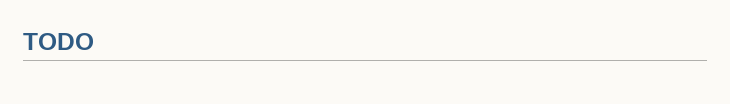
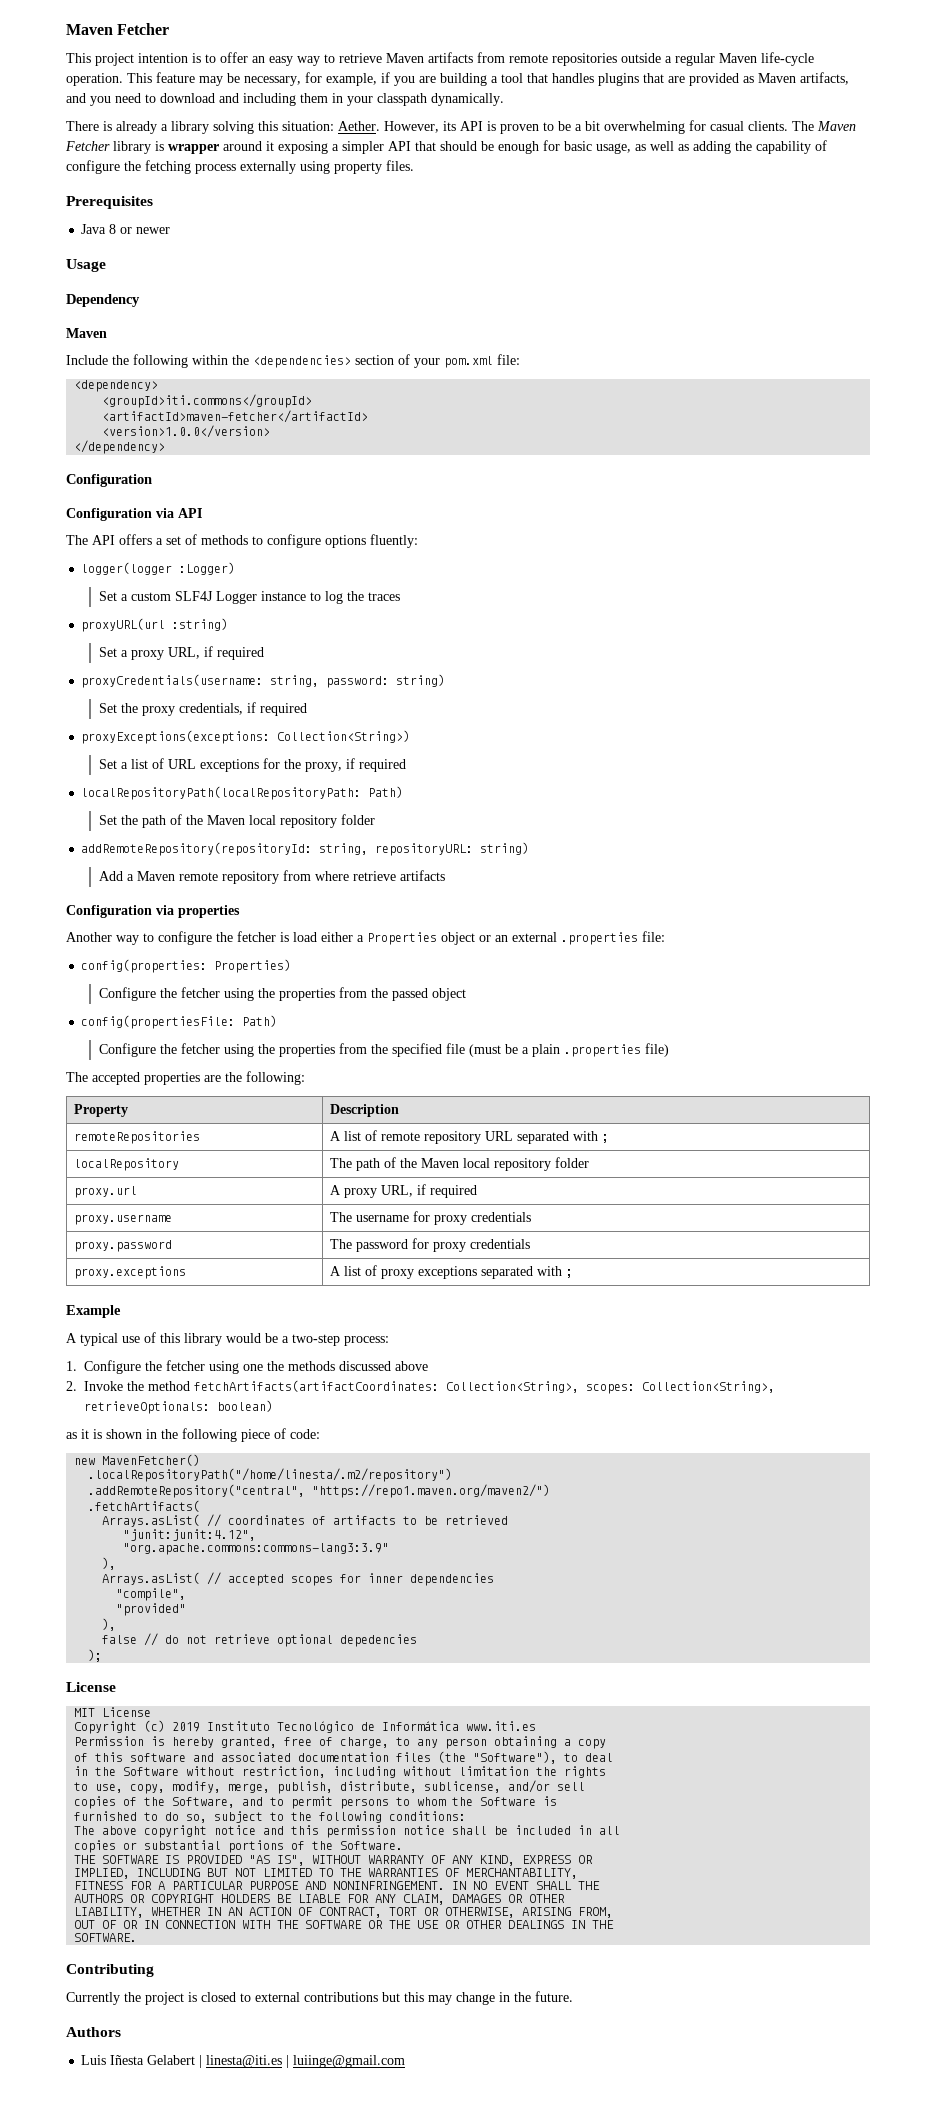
[23,33,94,50] TODO -> [66,23,170,35] [66,52,814,66] [66,72,849,86] [66,93,504,106] [66,120,856,134] [65,140,827,154] [66,160,414,174] [66,196,153,209] [81,224,171,234] [66,259,106,272] [66,294,140,307] [66,328,107,338] [66,354,520,368] [74,380,159,392] [102,394,313,408] [102,410,369,423] [102,425,271,438] [74,440,166,454] [66,474,152,487] [66,508,202,521] [66,534,418,548] [81,562,236,575] [98,591,400,604] [81,618,229,632] [98,646,264,660] [81,674,446,688] [98,702,307,716] [81,730,411,744] [98,758,406,772] [81,786,404,800] [98,814,375,828] [81,842,530,856] [98,870,445,884] [66,905,240,918] [66,931,665,945] [81,959,292,973] [98,987,466,1001] [81,1015,278,1029] [98,1043,669,1057] [66,1071,305,1085] [73,1104,128,1117] [329,1104,399,1117] [73,1131,200,1144] [329,1130,609,1144] [73,1158,179,1171] [329,1157,589,1171] [73,1186,137,1198] [329,1184,477,1198] [73,1214,172,1225] [329,1211,531,1225] [73,1240,172,1252] [329,1238,530,1252] [73,1266,186,1279] [329,1265,573,1279] [66,1305,121,1318] [66,1332,389,1346] [66,1360,428,1374] [66,1380,775,1394] [84,1400,273,1414] [66,1428,320,1442] [74,1454,201,1466] [88,1468,453,1482] [88,1484,551,1498] [88,1500,201,1512] [102,1514,509,1527] [123,1529,257,1541] [123,1543,390,1555] [102,1557,117,1570] [102,1572,495,1586] [116,1588,187,1601] [116,1603,187,1616] [102,1618,117,1631] [102,1633,418,1647] [88,1649,103,1662] [66,1682,116,1692] [74,1707,152,1717] [74,1720,537,1734] [74,1736,607,1749] [74,1751,614,1764] [74,1766,607,1778] [74,1780,586,1794] [74,1796,558,1809] [74,1811,467,1823] [74,1825,621,1838] [74,1840,404,1853] [74,1855,594,1866] [74,1868,579,1879] [74,1881,601,1890] [74,1894,566,1905] [74,1907,614,1918] [74,1920,615,1929] [74,1933,138,1942] [66,1964,154,1977] [66,1991,573,2005] [66,2027,121,2037] [81,2055,406,2068] Maven Fetcher // This project intention is to offer an easy way to retrieve Maven artifacts from remote repositories outside a regular Maven life-cycle operation. This feature may be necessary, for example, if you are building a tool that handles plugins that are provided as Maven artifacts, and you need to download and including them in your classpath dynamically. // There is already a library solving this situation: Aether. However, its API is proven to be a bit overwhelming for casual clients. The Maven Fetcher library is wrapper around it exposing a simpler API that should be enough for basic usage, as well as adding the capability of configure the fetching process externally using property files. // Prerequisites // Java 8 or newer // Usage // Dependency // Maven // Include the following within the <dependencies> section of your pom.xml file: // <dependency> // <groupId>iti.commons</groupId> // <artifactId>maven-fetcher</artifactId> // <version>1.0.0</version> // </dependency> // Configuration // Configuration via API // The API offers a set of methods to configure options fluently: // logger(logger :Logger) // Set a custom SLF4J Logger instance to log the traces // proxyURL(url :string) // Set a proxy URL, if required // proxyCredentials(username: string, password: string) // Set the proxy credentials, if required // proxyExceptions(exceptions: Collection<String>) // Set a list of URL exceptions for the proxy, if required // localRepositoryPath(localRepositoryPath: Path) // Set the path of the Maven local repository folder // addRemoteRepository(repositoryId: string, repositoryURL: string) // Add a Maven remote repository from where retrieve artifacts // Configuration via properties // Another way to configure the fetcher is load either a Properties object or an external .properties file: // config(properties: Properties) // Configure the fetcher using the properties from the passed object // config(propertiesFile: Path) // Configure the fetcher using the properties from the specified file (must be a plain .properties file) // The accepted properties are the following: // Property | Description // remoteRepositories | A list of remote repository URL separated with ; // localRepository | The path of the Maven local repository folder // proxy.url | A proxy URL, if required // proxy.username | The username for proxy credentials // proxy.password | The password for proxy credentials // proxy.exceptions | A list of proxy exceptions separated with ; // Example // A typical use of this library would be a two-step process: // 1. Configure the fetcher using one the methods discussed above // 2. Invoke the method fetchArtifacts(artifactCoordinates: Collection<String>, scopes: Collection<String>, retrieveOptionals: boolean) // as it is shown in the following piece of code: // new MavenFetcher() // .localRepositoryPath("/home/linesta/.m2/repository") // .addRemoteRepository("central", "https://repo1.maven.org/maven2/") // .fetchArtifacts( // Arrays.asList( // coordinates of artifacts to be retrieved // "junit:junit:4.12", // "org.apache.commons:commons-lang3:3.9" // ), // Arrays.asList( // accepted scopes for inner dependencies // "compile", // "provided" // ), // false // do not retrieve optional depedencies // ); // License // MIT License // Copyright (c) 2019 Instituto Tecnológico de Informática www.iti.es // Permission is hereby granted, free of charge, to any person obtaining a copy // of this software and associated documentation files (the "Software"), to deal // in the Software without restriction, including without limitation the rights // to use, copy, modify, merge, publish, distribute, sublicense, and/or sell // copies of the Software, and to permit persons to whom the Software is // furnished to do so, subject to the following conditions: // The above copyright notice and this permission notice shall be included in all // copies or substantial portions of the Software. // THE SOFTWARE IS PROVIDED "AS IS", WITHOUT WARRANTY OF ANY KIND, EXPRESS OR // IMPLIED, INCLUDING BUT NOT LIMITED TO THE WARRANTIES OF MERCHANTABILITY, // FITNESS FOR A PARTICULAR PURPOSE AND NONINFRINGEMENT. IN NO EVENT SHALL THE // AUTHORS OR COPYRIGHT HOLDERS BE LIABLE FOR ANY CLAIM, DAMAGES OR OTHER // LIABILITY, WHETHER IN AN ACTION OF CONTRACT, TORT OR OTHERWISE, ARISING FROM, // OUT OF OR IN CONNECTION WITH THE SOFTWARE OR THE USE OR OTHER DEALINGS IN THE // SOFTWARE. // Contributing // Currently the project is closed to external contributions but this may change in the future. // Authors // Luis Iñesta Gelabert | linesta@iti.es | luiinge@gmail.com

